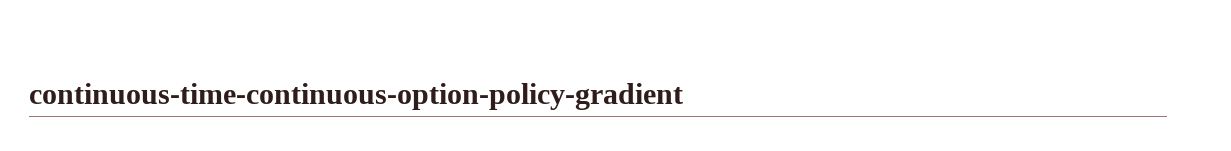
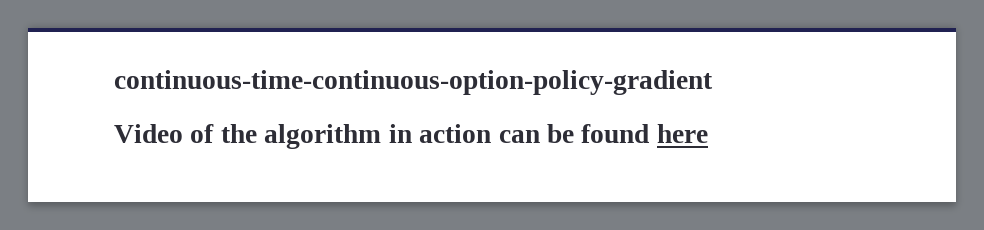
(683, 96) none -> [114,124,708,149] // Video of the algorithm in action can be found here

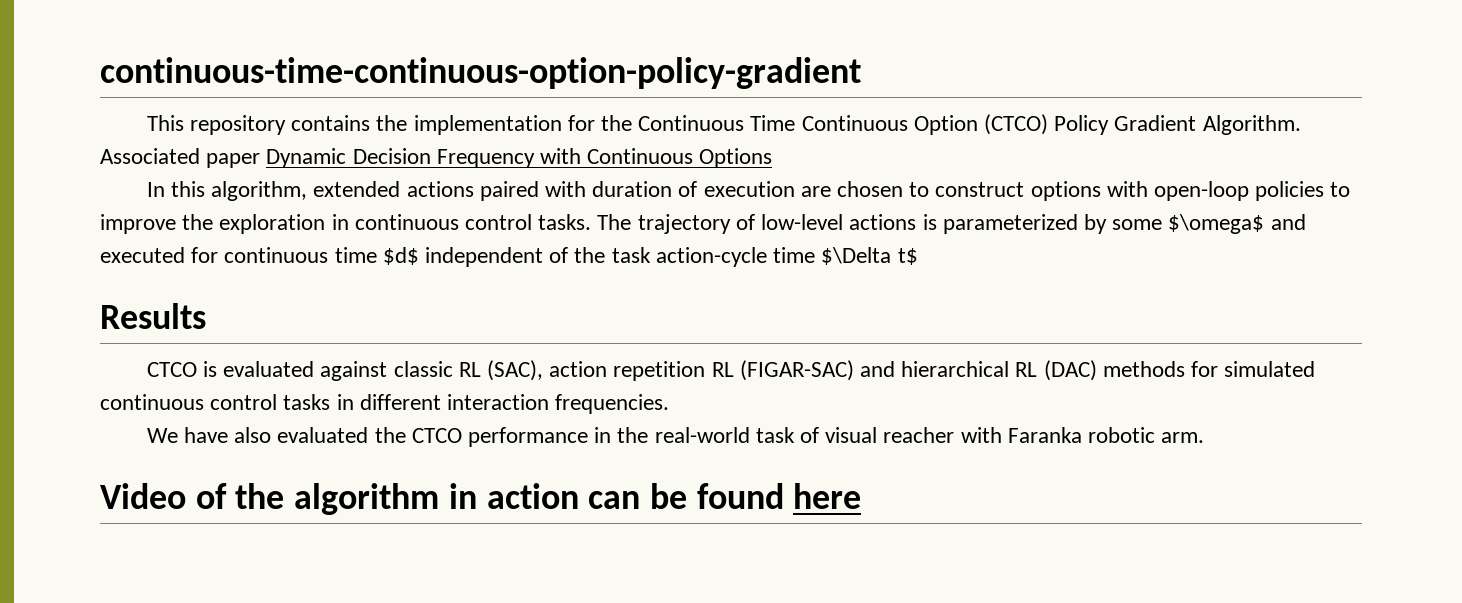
(713, 82) none -> [146,114,1301,135] [100,148,773,168] [146,181,1351,201] [100,214,1306,234] [100,247,918,267] [100,303,206,329] [146,360,1316,381] [100,394,670,414] [146,427,1205,447] // This repository contains the implementation for the Continuous Time Continuous Option (CTCO) Policy Gradient Algorithm. Associated paper Dynamic Decision Frequency with Continuous Options // In this algorithm, extended actions paired with duration of execution are chosen to construct options with open-loop policies to improve the exploration in continuous control tasks. The trajectory of low-level actions is parameterized by some $\omega$ and executed for continuous time $d$ independent of the task action-cycle time $\Delta t$ // Results // CTCO is evaluated against classic RL (SAC), action repetition RL (FIGAR-SAC) and hierarchical RL (DAC) methods for simulated continuous control tasks in different interaction frequencies. // We have also evaluated the CTCO performance in the real-world task of visual reacher with Faranka robotic arm.

